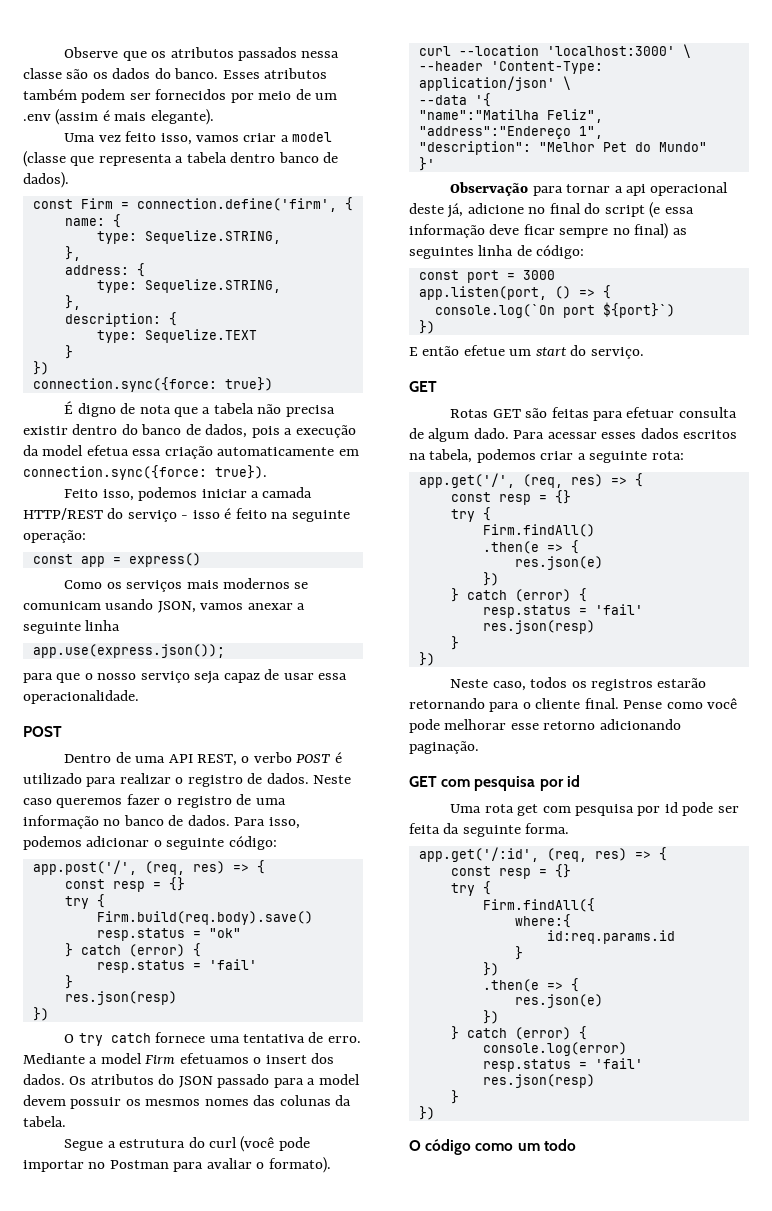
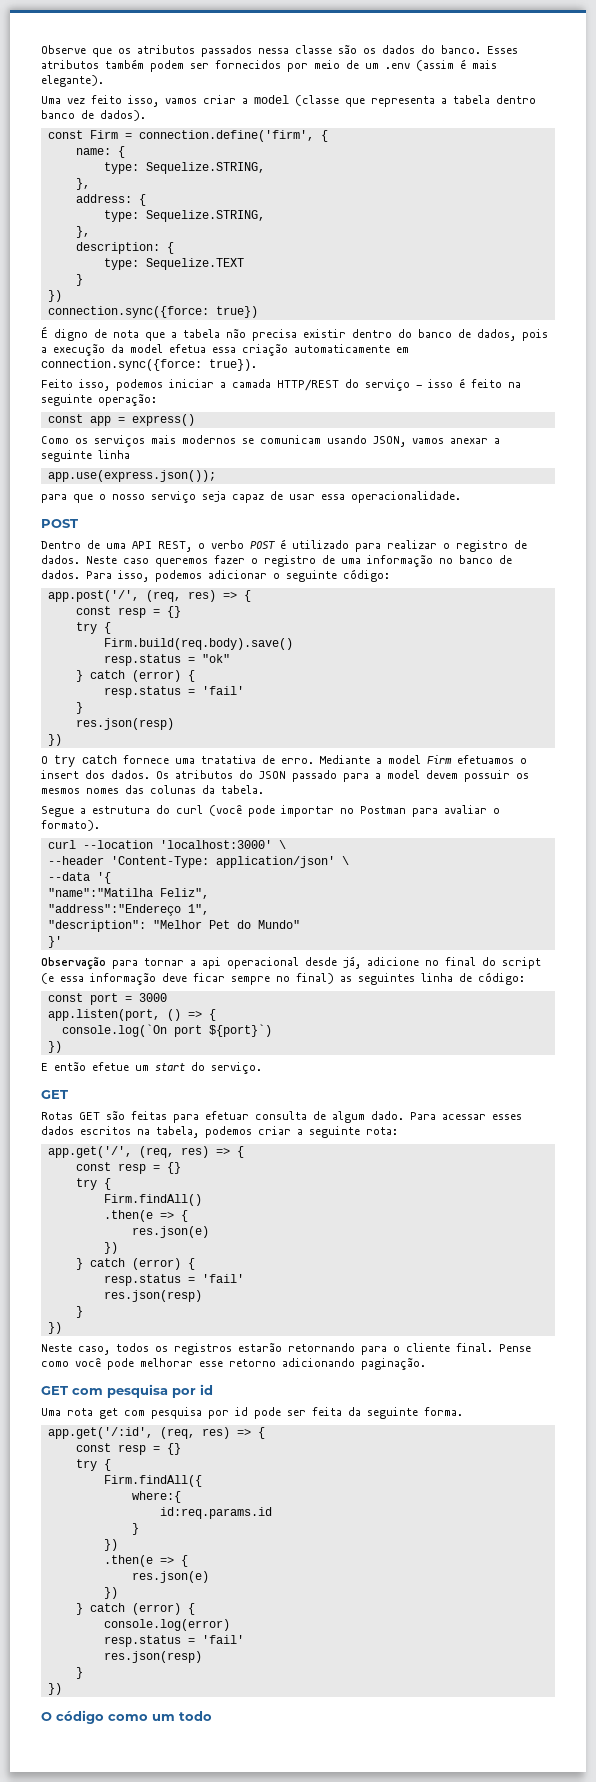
[243,1034,306,1043] tentativa -> [201,755,256,764] tratativa
[409,203,444,214] deste -> [305,957,337,966] desde

